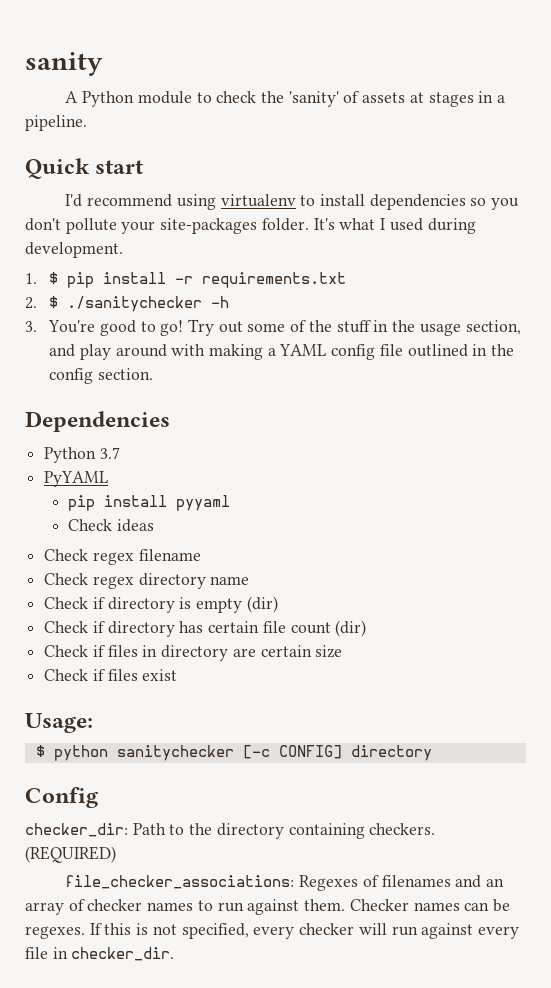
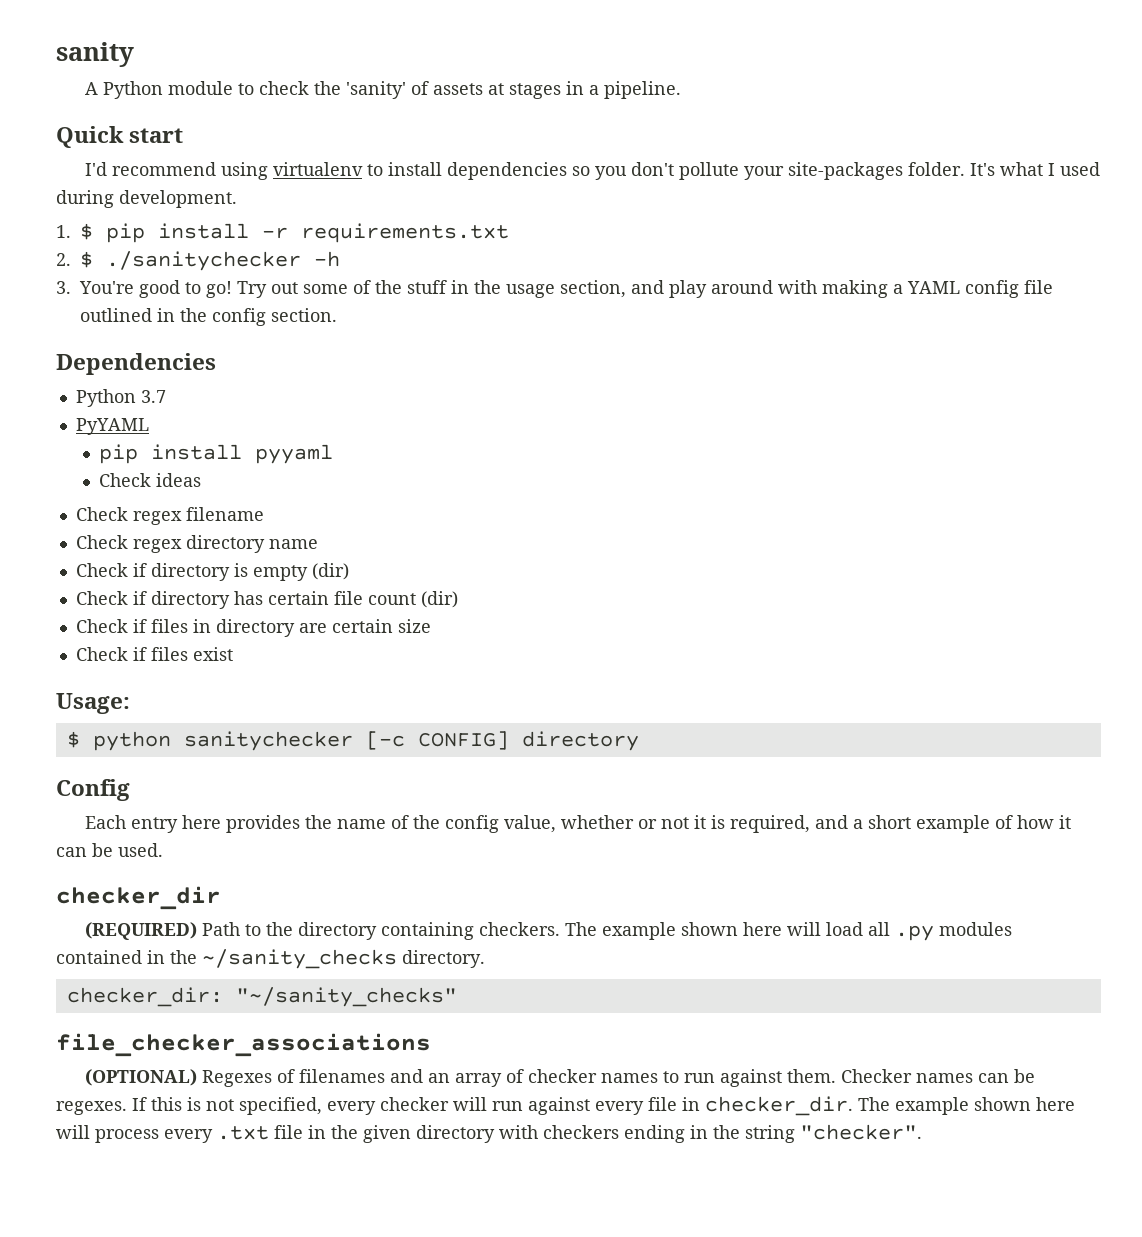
[25,823,128,837] checker_dir: -> [84,815,1071,833] [56,843,163,857] [56,886,221,910] [84,922,197,940] Each entry here provides the name of the config value, whether or not it is required, and a short example of how it can be used. // checker_dir // (REQUIRED)
[25,846,116,863] [65,875,295,889] (REQUIRED) // file_checker_associations: -> [564,922,1012,941] [56,949,485,969] [66,987,457,1007] [56,1033,431,1057] [84,1069,197,1086] The example shown here will load all .py modules contained in the ~/sanity_checks directory. // checker_dir: "~/sanity_checks" // file_checker_associations // (OPTIONAL)
(175, 954) none -> [858,1097,1075,1115] [56,1124,922,1143] The example shown here will process every .txt file in the given directory with checkers ending in the string "checker".

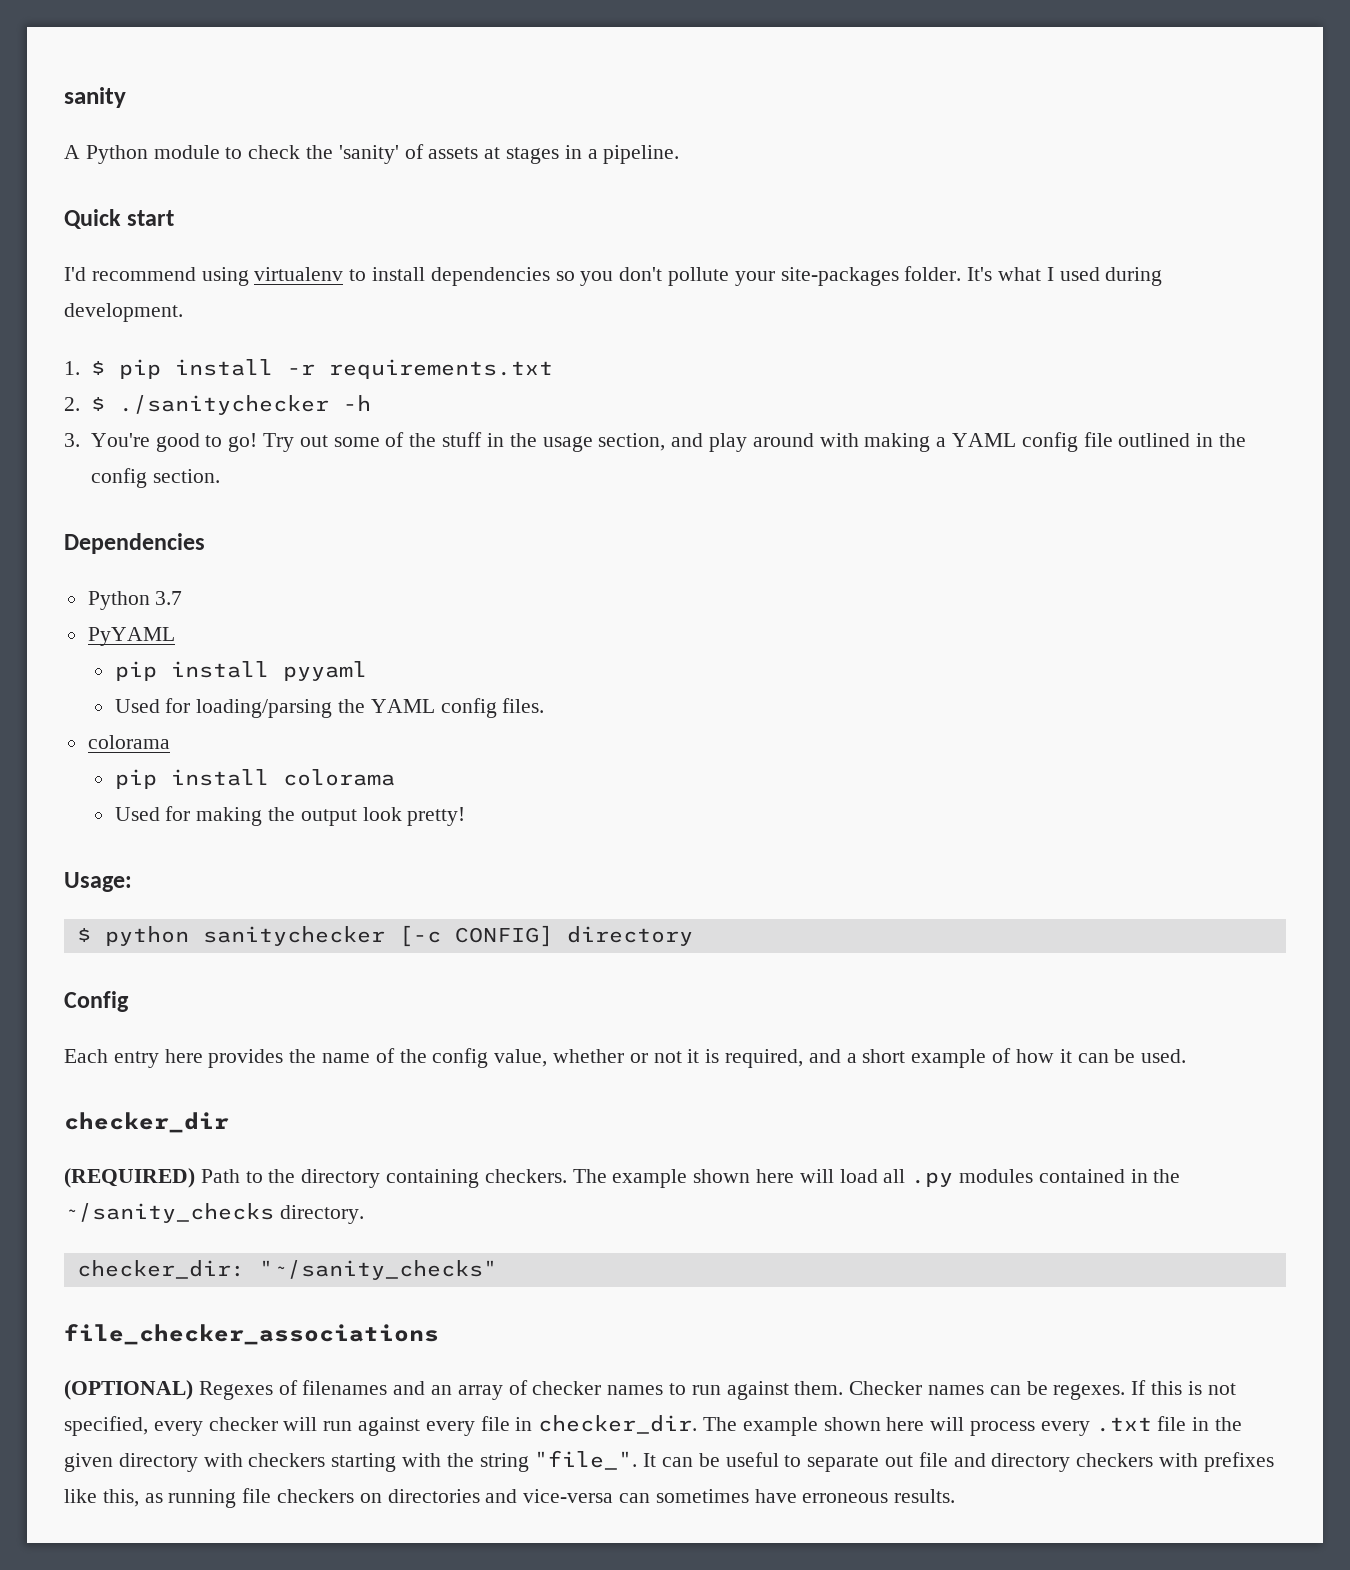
[99,473,202,487] [75,507,264,525] [75,535,318,553] [75,563,349,581] [75,591,458,609] [75,619,431,637] [75,647,233,661] Check ideas // Check regex filename // Check regex directory name // Check if directory is empty (dir) // Check if directory has certain file count (dir) // Check if files in directory are certain size // Check if files exist -> [114,698,545,718] [87,735,170,749] [114,769,395,789] [114,806,466,826] Used for loading/parsing the YAML config files. // colorama // pip install colorama // Used for making the output look pretty!
[624,1124,922,1143] ending in the string "checker". -> [331,1450,1274,1472] [64,1488,956,1508] starting with the string "file_". It can be useful to separate out file and directory checkers with prefixes like this, as running file checkers on directories and vice-versa can sometimes have erroneous results.

